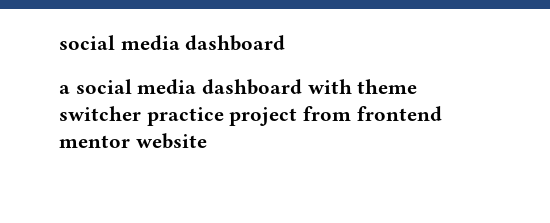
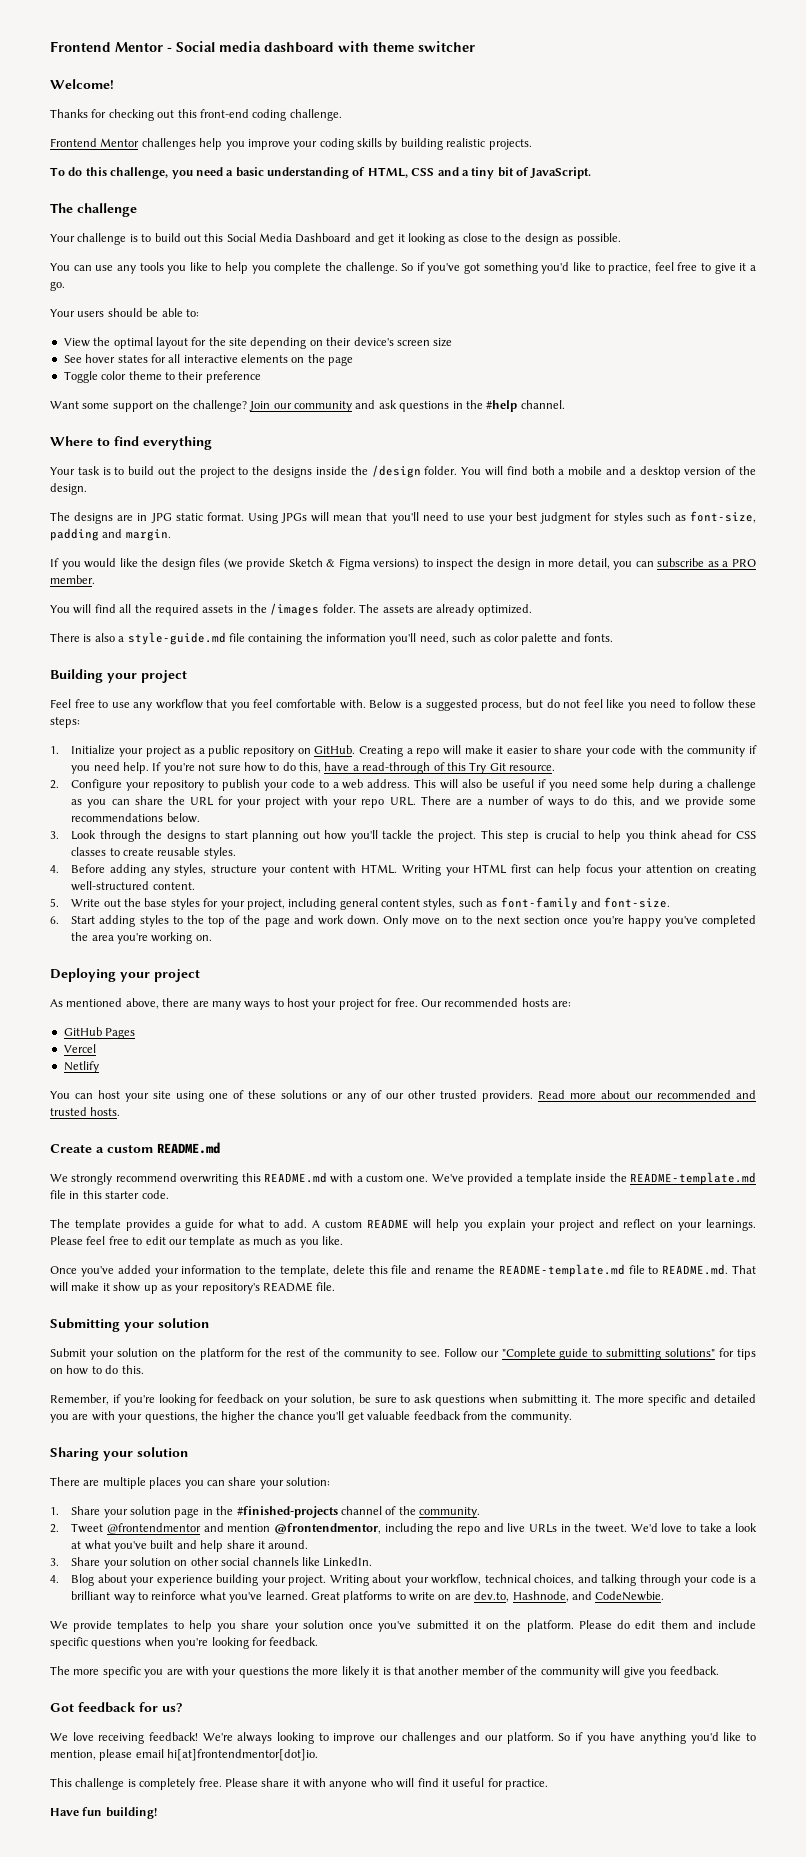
[59,35,286,51] [59,79,132,94] social media dashboard // a social -> [50,41,215,52] Frontend Mentor - Social
[146,106,442,126] [59,133,207,149] practice project from frontend mentor website -> [50,79,114,89] [50,109,342,121] [50,138,532,150] [50,167,592,179] [50,203,137,217] [50,233,621,245] [50,262,757,274] [50,281,65,291] [50,308,199,317] [63,337,453,349] [63,354,354,366] [63,371,261,383] [50,400,565,412] [50,436,212,450] [50,465,756,478] [50,483,87,495] [50,511,757,524] [50,528,171,541] [50,558,756,570] [50,575,95,584] [50,603,532,616] [50,632,613,645] [50,669,187,683] [50,699,756,711] [50,717,80,728] [50,745,757,757] [71,762,556,774] [50,779,756,791] [71,796,756,808] [71,813,200,823] [50,830,756,842] [71,847,236,859] [50,864,757,876] [71,881,195,891] [50,897,671,910] [50,915,756,927] [71,932,212,944] [50,968,200,982] [50,998,571,1010] [63,1027,136,1039] [63,1044,96,1053] [63,1061,99,1073] [50,1090,756,1102] [50,1107,121,1116] [50,1142,220,1154] [50,1172,756,1185] [50,1190,169,1199] [50,1219,757,1231] [50,1236,344,1248] [50,1264,756,1277] [50,1282,336,1294] [50,1318,209,1332] [50,1348,757,1360] [50,1365,144,1375] [50,1394,756,1406] [50,1411,572,1423] [50,1447,188,1461] [50,1477,330,1489] [50,1506,481,1518] [50,1523,757,1535] [71,1540,309,1552] [50,1557,373,1569] [50,1574,757,1586] [71,1591,665,1603] [50,1620,756,1632] [50,1637,319,1649] [50,1666,720,1678] [50,1702,183,1713] [50,1732,756,1744] [50,1749,319,1761] [50,1778,548,1790] [50,1807,157,1819] // Welcome! // Thanks for checking out this front-end coding challenge. // Frontend Mentor challenges help you improve your coding skills by building realistic projects. // To do this challenge, you need a basic understanding of HTML, CSS and a tiny bit of JavaScript. // The challenge // Your challenge is to build out this Social Media Dashboard and get it looking as close to the design as possible. // You can use any tools you like to help you complete the challenge. So if you've got something you'd like to practice, feel free to give it a go. // Your users should be able to: // View the optimal layout for the site depending on their device's screen size // See hover states for all interactive elements on the page // Toggle color theme to their preference // Want some support on the challenge? Join our community and ask questions in the #help channel. // Where to find everything // Your task is to build out the project to the designs inside the /design folder. You will find both a mobile and a desktop version of the design. // The designs are in JPG static format. Using JPGs will mean that you'll need to use your best judgment for styles such as font-size, padding and margin. // If you would like the design files (we provide Sketch & Figma versions) to inspect the design in more detail, you can subscribe as a PRO member. // You will find all the required assets in the /images folder. The assets are already optimized. // There is also a style-guide.md file containing the information you'll need, such as color palette and fonts. // Building your project // Feel free to use any workflow that you feel comfortable with. Below is a suggested process, but do not feel like you need to follow these steps: // 1. Initialize your project as a public repository on GitHub. Creating a repo will make it easier to share your code with the community if you need help. If you're not sure how to do this, have a read-through of this Try Git resource. // 2. Configure your repository to publish your code to a web address. This will also be useful if you need some help during a challenge as you can share the URL for your project with your repo URL. There are a number of ways to do this, and we provide some recommendations below. // 3. Look through the designs to start planning out how you'll tackle the project. This step is crucial to help you think ahead for CSS classes to create reusable styles. // 4. Before adding any styles, structure your content with HTML. Writing your HTML first can help focus your attention on creating well-structured content. // 5. Write out the base styles for your project, including general content styles, such as font-family and font-size. // 6. Start adding styles to the top of the page and work down. Only move on to the next section once you're happy you've completed the area you're working on. // Deploying your project // As mentioned above, there are many ways to host your project for free. Our recommended hosts are: // GitHub Pages // Vercel // Netlify // You can host your site using one of these solutions or any of our other trusted providers. Read more about our recommended and trusted hosts. // Create a custom README.md // We strongly recommend overwriting this README.md with a custom one. We've provided a template inside the README-template.md file in this starter code. // The template provides a guide for what to add. A custom README will help you explain your project and reflect on your learnings. Please feel free to edit our template as much as you like. // Once you've added your information to the template, delete this file and rename the README-template.md file to README.md. That will make it show up as your repository's README file. // Submitting your solution // Submit your solution on the platform for the rest of the community to see. Follow our "Complete guide to submitting solutions" for tips on how to do this. // Remember, if you're looking for feedback on your solution, be sure to ask questions when submitting it. The more specific and detailed you are with your questions, the higher the chance you'll get valuable feedback from the community. // Sharing your solution // There are multiple places you can share your solution: // 1. Share your solution page in the #finished-projects channel of the community. // 2. Tweet @frontendmentor and mention @frontendmentor, including the repo and live URLs in the tweet. We'd love to take a look at what you've built and help share it around. // 3. Share your solution on other social channels like LinkedIn. // 4. Blog about your experience building your project. Writing about your workflow, technical choices, and talking through your code is a brilliant way to reinforce what you've learned. Great platforms to write on are dev.to, Hashnode, and CodeNewbie. // We provide templates to help you share your solution once you've submitted it on the platform. Please do edit them and include specific questions when you're looking for feedback. // The more specific you are with your questions the more likely it is that another member of the community will give you feedback. // Got feedback for us? // We love receiving feedback! We're always looking to improve our challenges and our platform. So if you have anything you'd like to mention, please email hi[at]frontendmentor[dot]io. // This challenge is completely free. Please share it with anyone who will find it useful for practice. // Have fun building!

